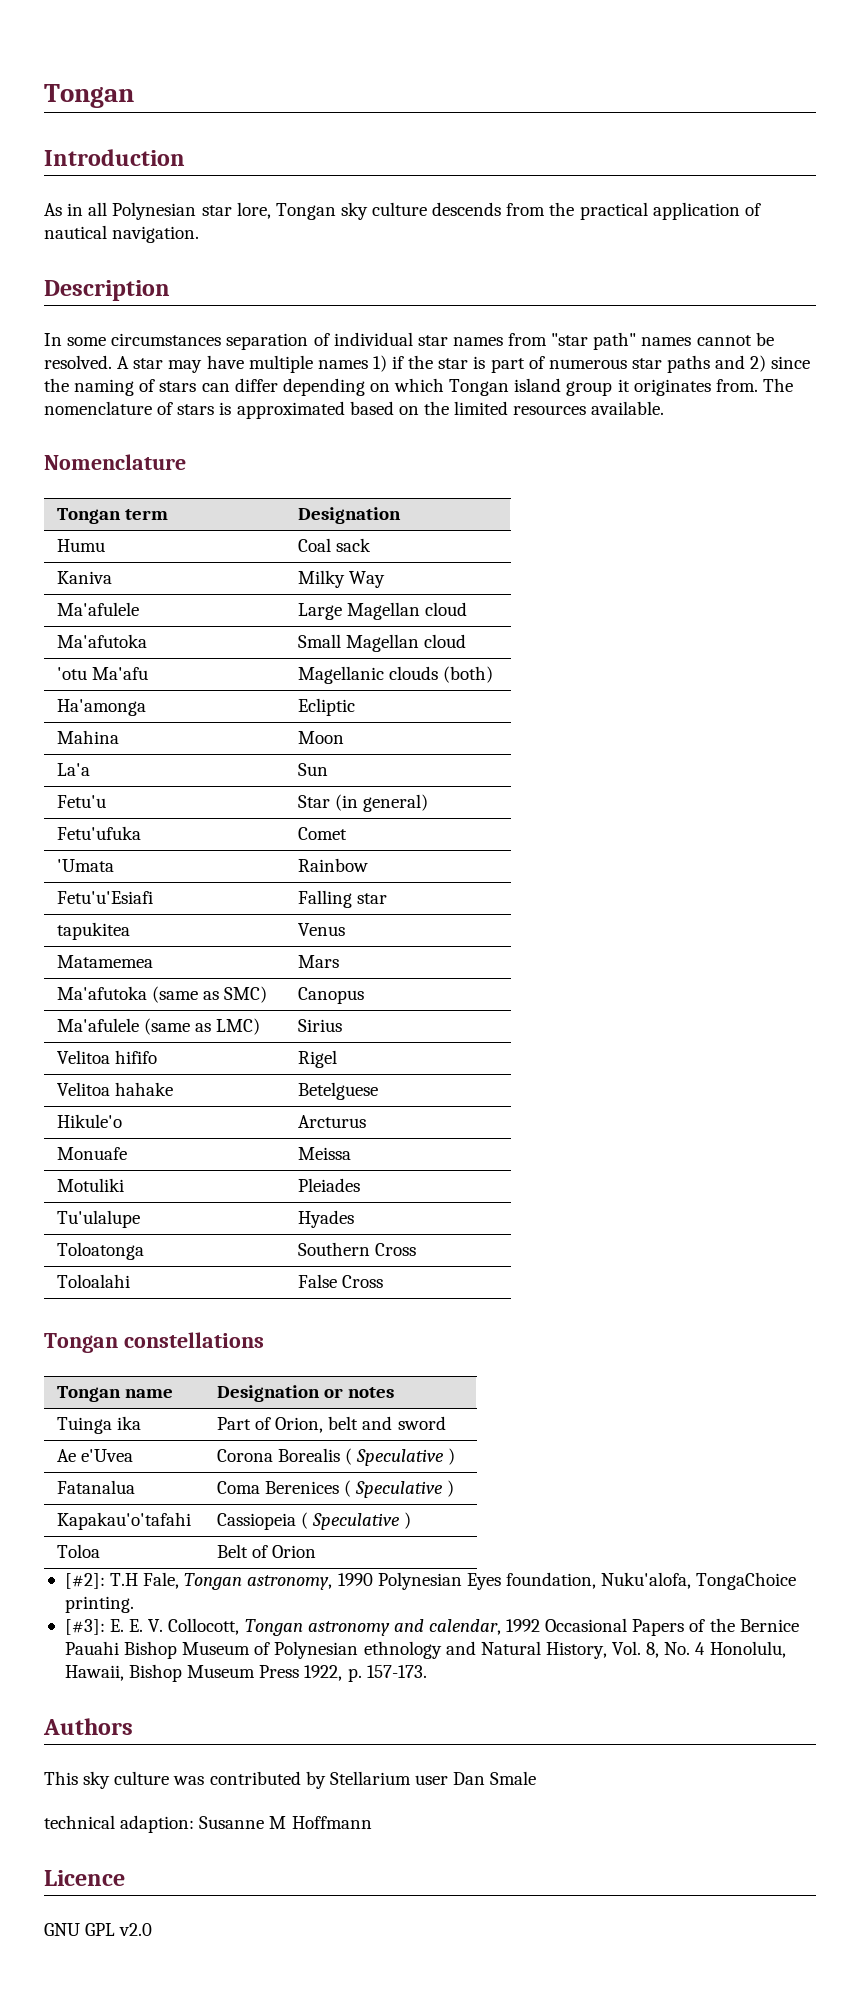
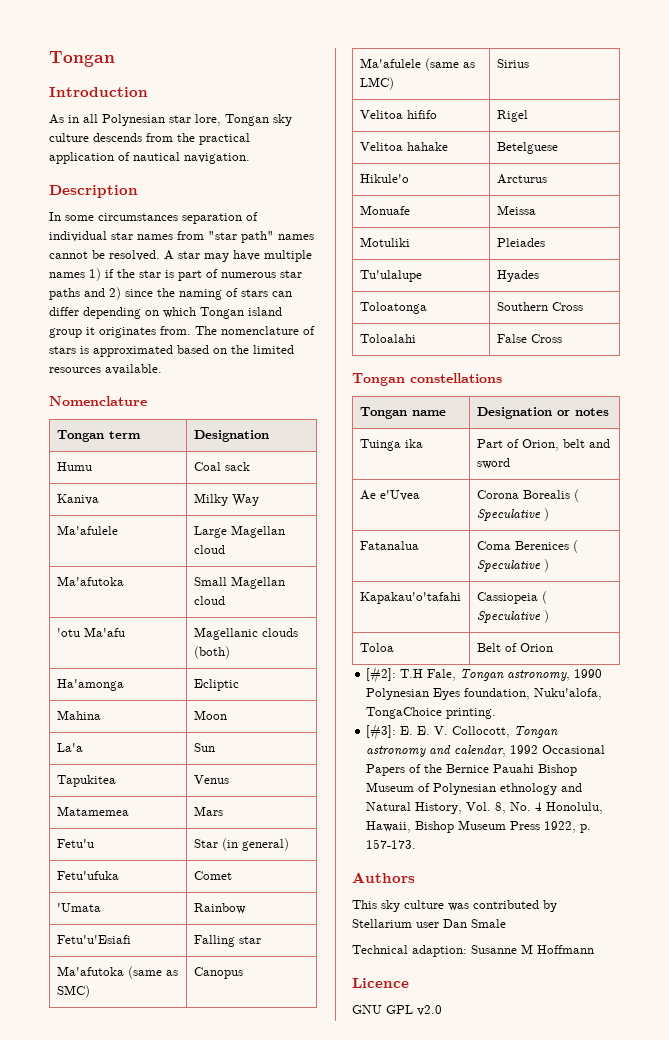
(328, 769) none -> [56,775,116,787] [193,775,229,784] [56,806,129,816] [193,806,223,816] // Tapukitea | Venus // Matamemea | Mars
[56,922,130,940] [297,923,345,936] [56,955,153,968] [297,955,339,968] // tapukitea | Venus // Matamemea | Mars -> (261, 940) none
[44,1815,115,1829] technical -> [352,945,408,954] Technical

